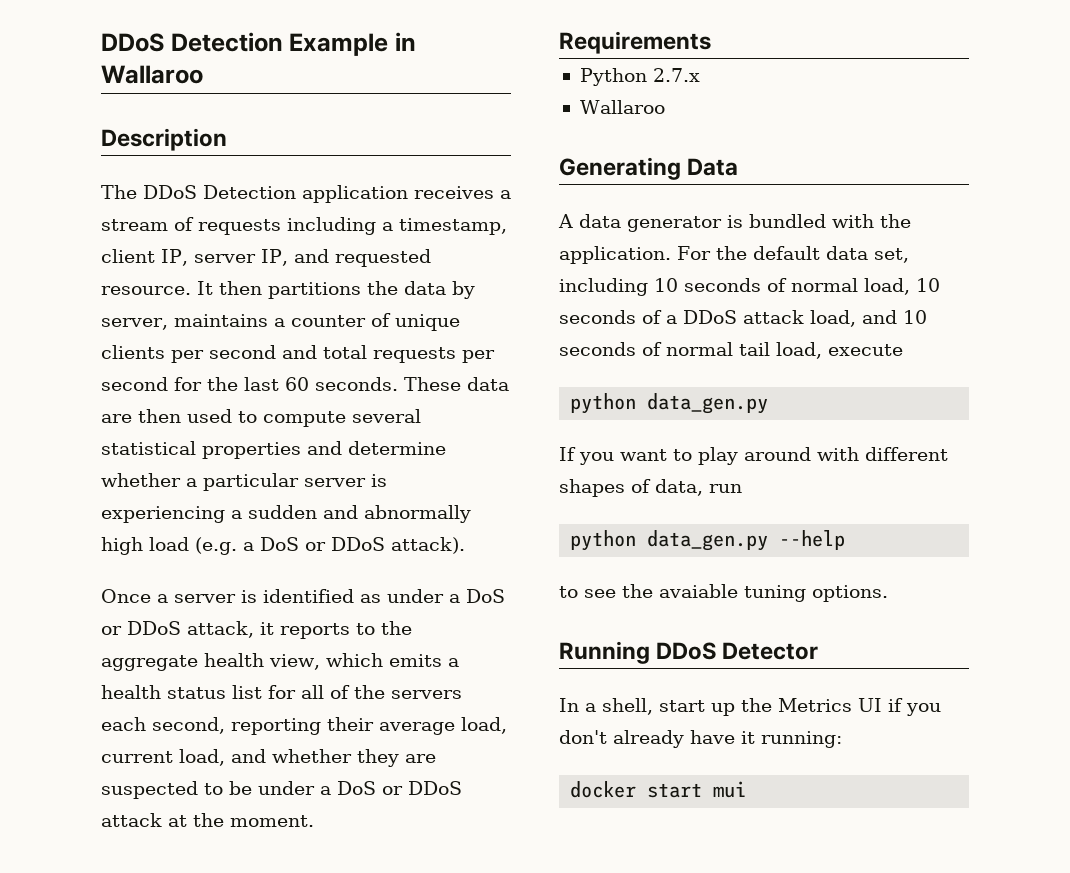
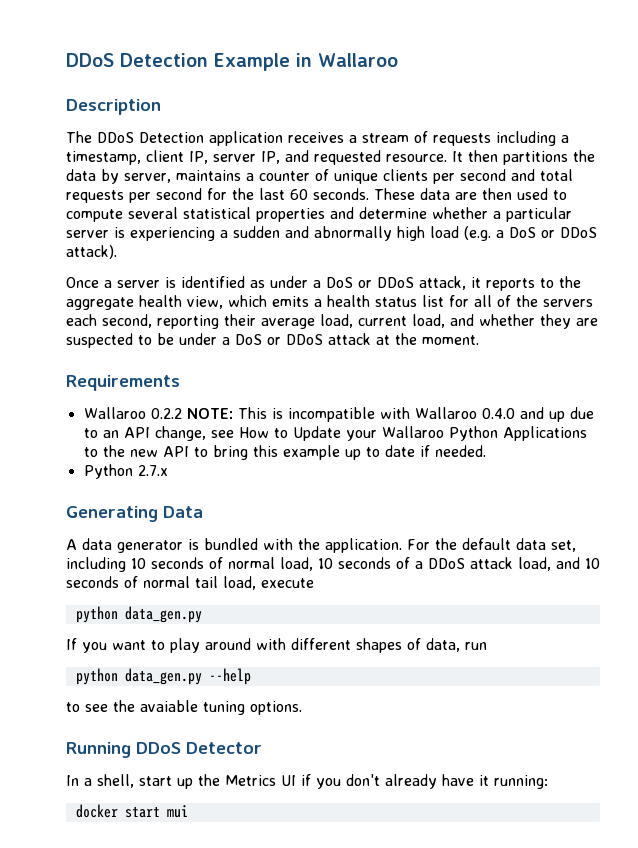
(711, 42) none -> [83,407,594,422] [83,426,587,441] [83,445,486,460] // Wallaroo 0.2.2 NOTE: This is incompatible with Wallaroo 0.4.0 and up due to an API change, see How to Update your Wallaroo Python Applications to the new API to bring this example up to date if needed.
[579,100,665,114] // Wallaroo -> (168, 470) none

